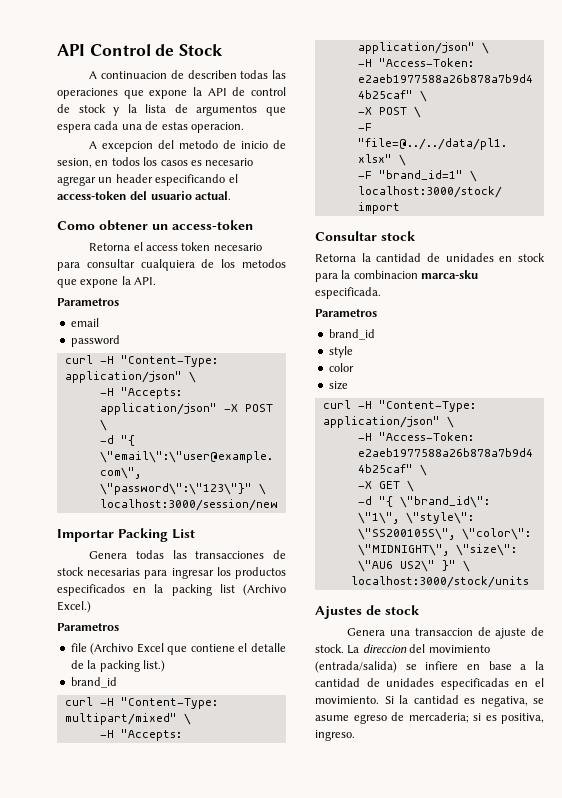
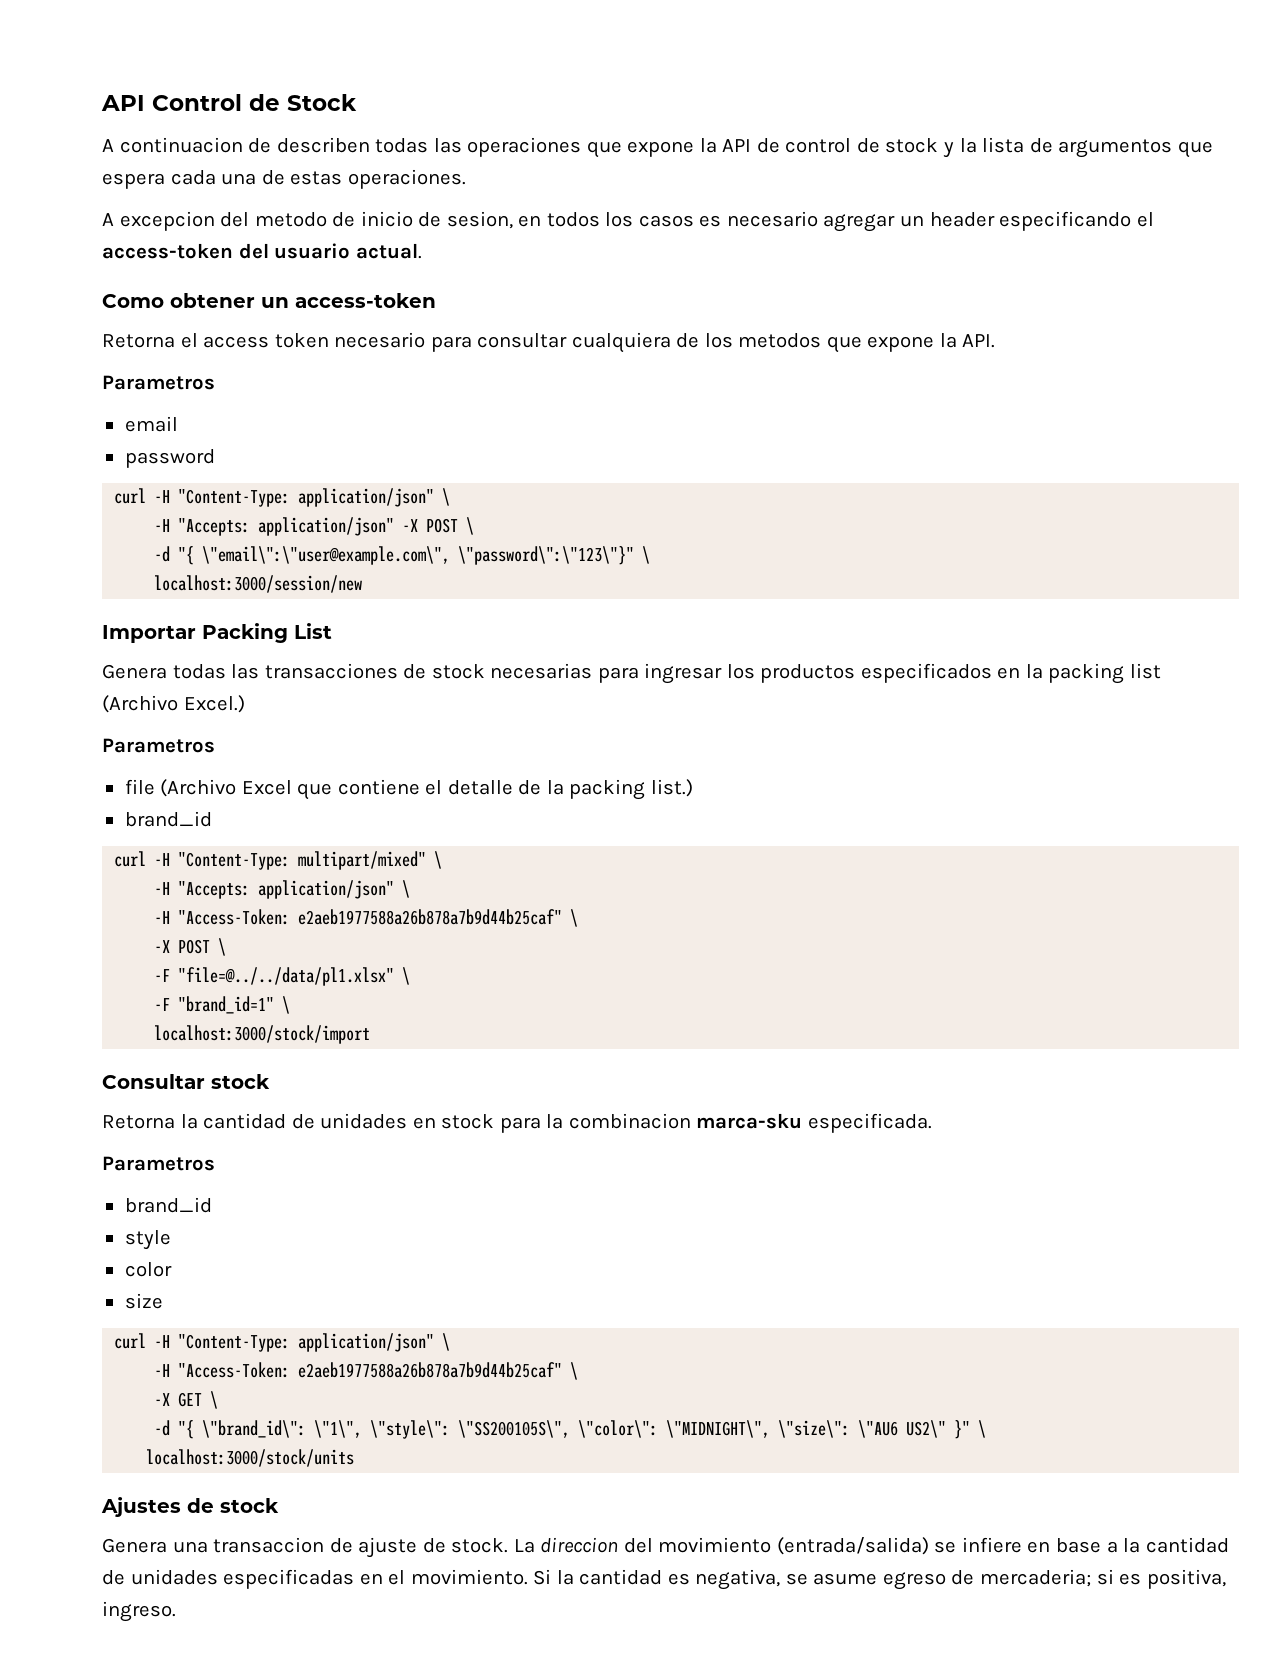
[190,122,244,133] operacion. -> [347,169,466,189] operaciones.

